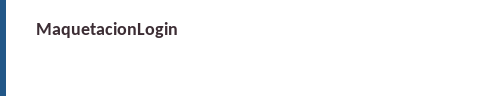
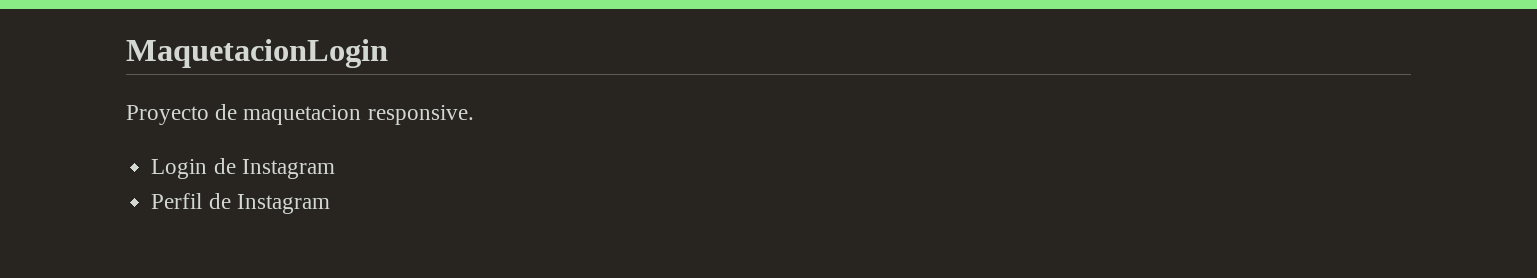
(178, 30) none -> [126,104,474,125] [151,158,335,179] [151,193,330,214] // Proyecto de maquetacion responsive. // Login de Instagram // Perfil de Instagram

